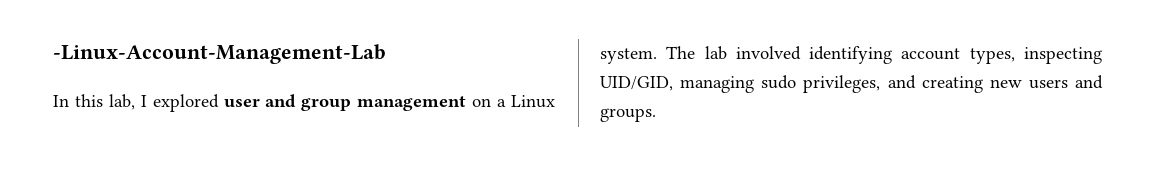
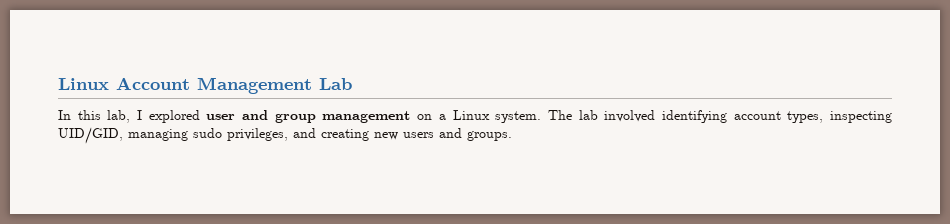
[53,44,386,64] -Linux-Account-Management-Lab -> [58,77,352,94] Linux Account Management Lab

